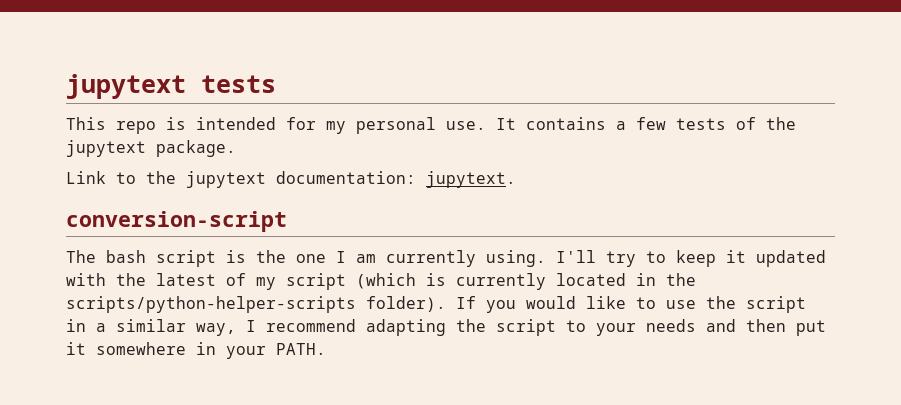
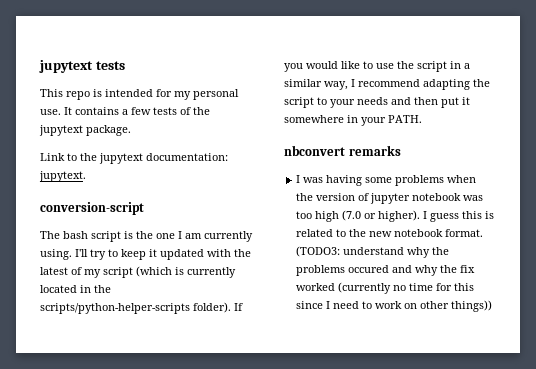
(326, 349) none -> [284,145,401,156] [296,175,477,186] [296,193,484,204] [296,210,495,222] [296,229,484,237] [296,246,450,258] [296,265,476,276] [296,282,475,294] [296,300,493,312] // nbconvert remarks // I was having some problems when the version of jupyter notebook was too high (7.0 or higher). I guess this is related to the new notebook format. (TODO3: understand why the problems occured and why the fix worked (currently no time for this since I need to work on other things))

